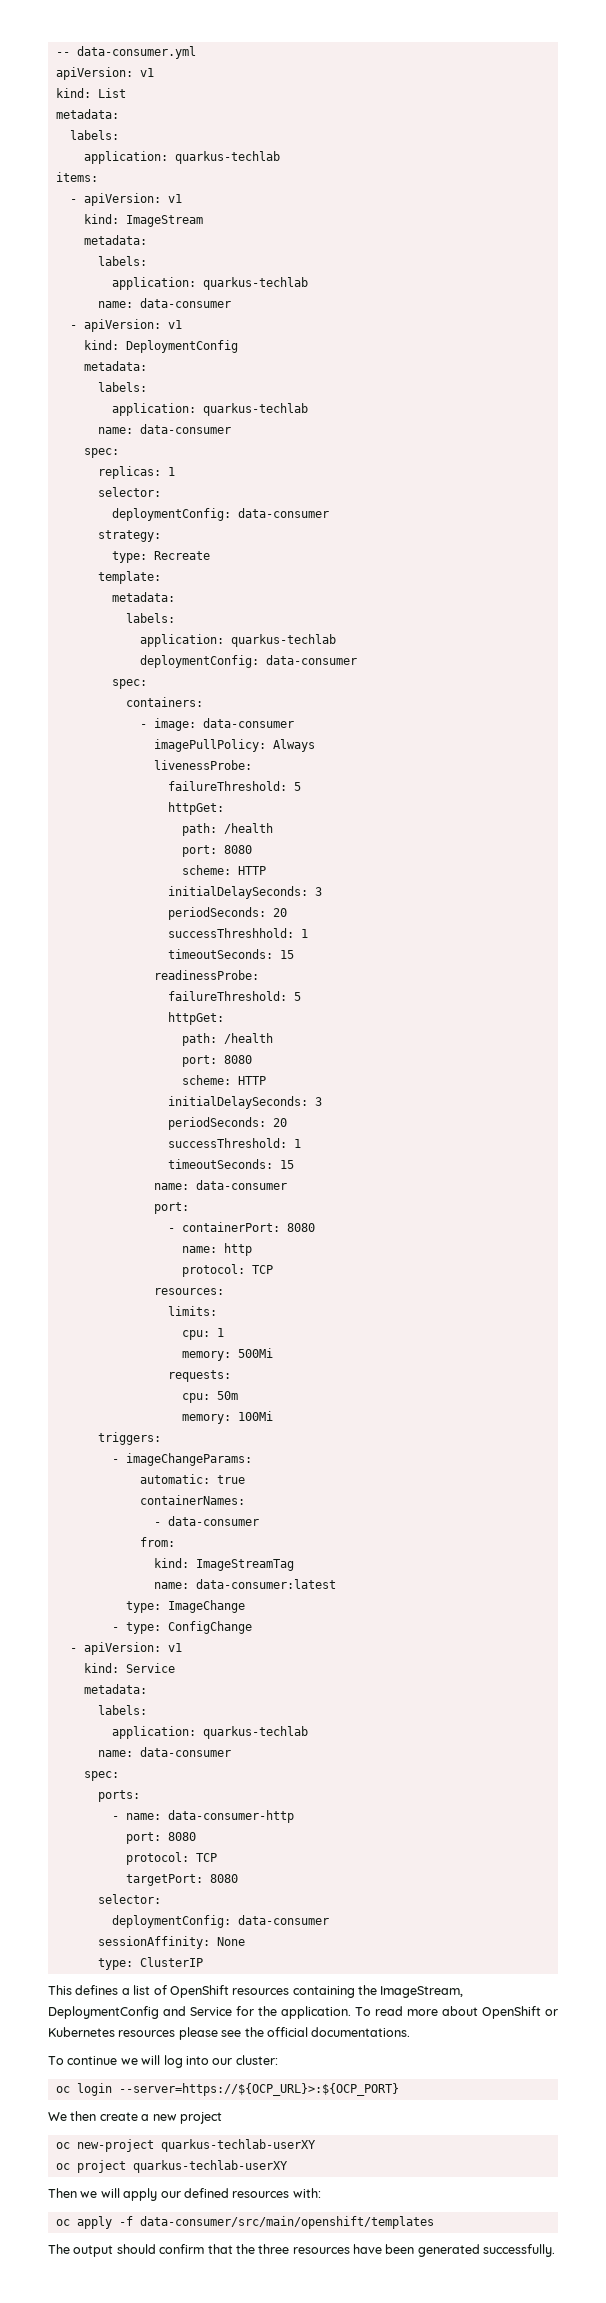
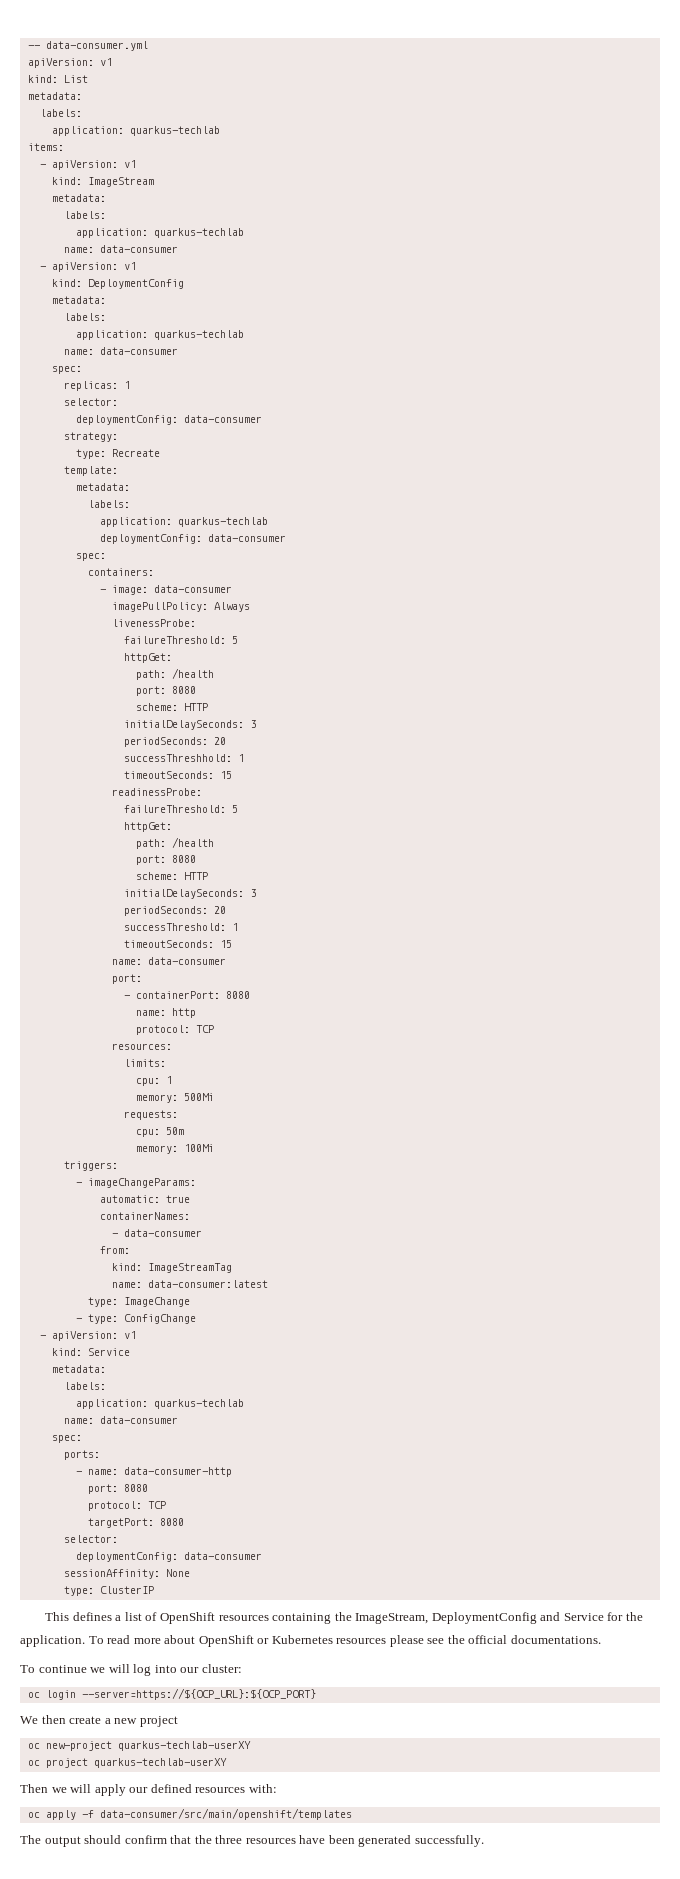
[118,2083,399,2096] --server=https://${OCP_URL}>:${OCP_PORT} -> [81,1688,316,1700] --server=https://${OCP_URL}:${OCP_PORT}

